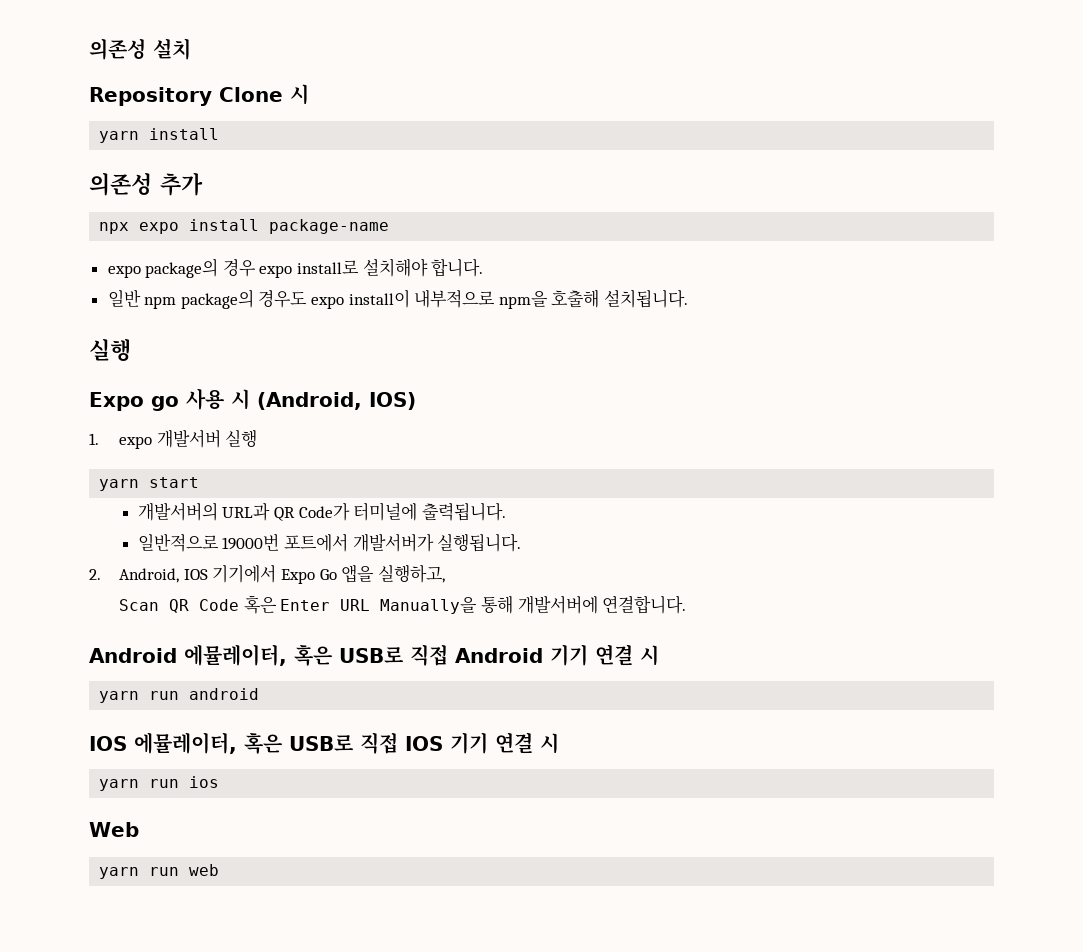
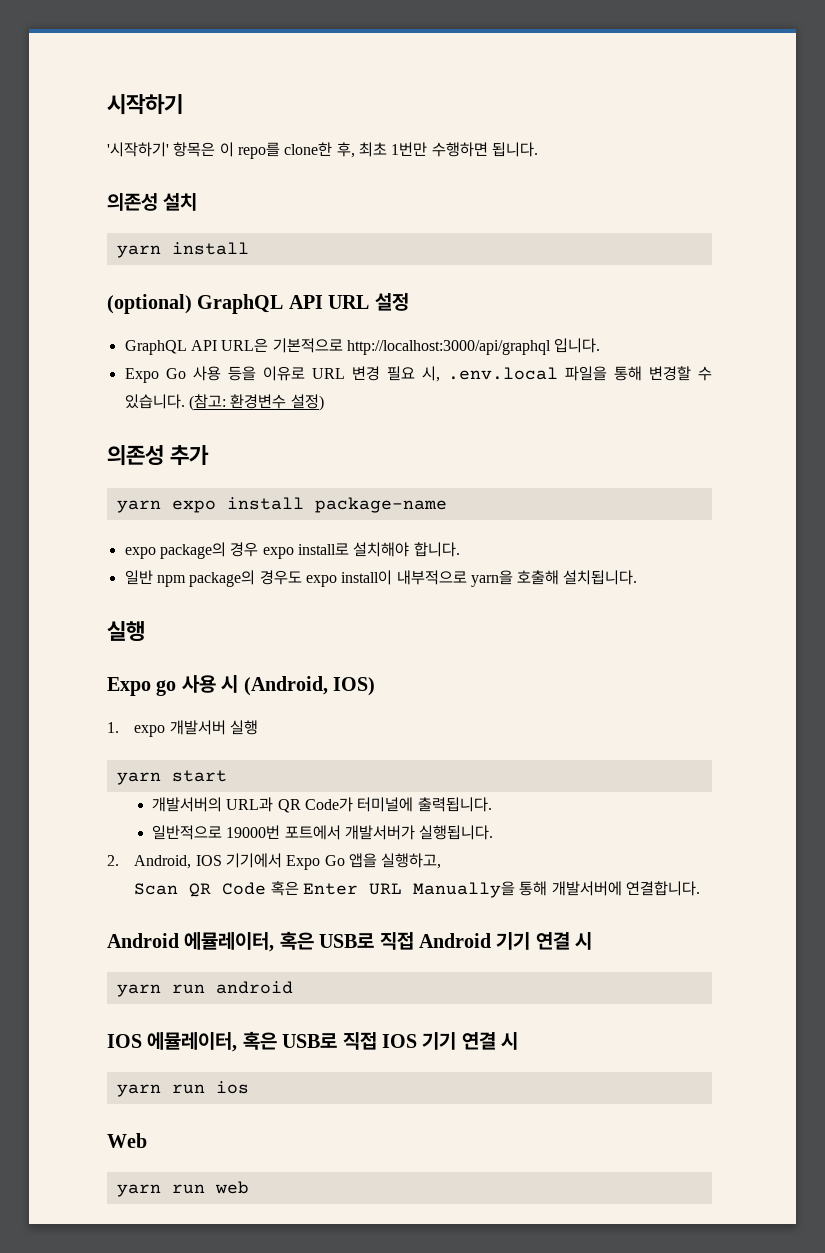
(89, 49) none -> [107,94,183,115] [107,142,538,159] 시작하기 // '시작하기' 항목은 이 repo를 clone한 후, 최초 1번만 수행하면 됩니다. //
[89,84,309,106] // Repository Clone 시 -> (198, 202) none
(220, 134) none -> [107,293,409,314] [124,338,601,355] [124,366,713,383] [124,394,324,411] // (optional) GraphQL API URL 설정 // GraphQL API URL은 기본적으로 http://localhost:3000/api/graphql 입니다. // Expo Go 사용 등을 이유로 URL 변경 필요 시, .env.local 파일을 통해 변경할 수 있습니다. (참고: 환경변수 설정)
[99,222,130,234] npx -> [116,500,161,513] yarn
[498,291,548,309] npm을 -> [470,570,513,587] yarn을

